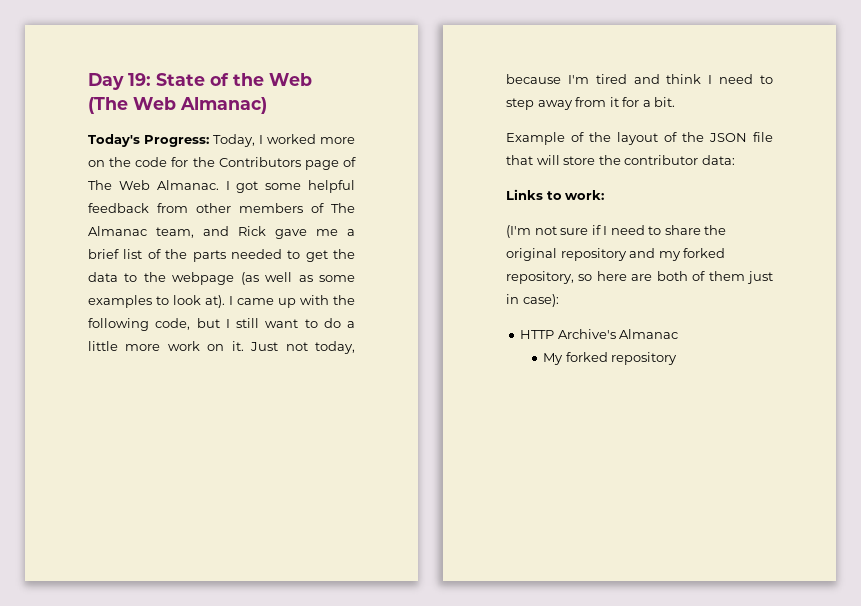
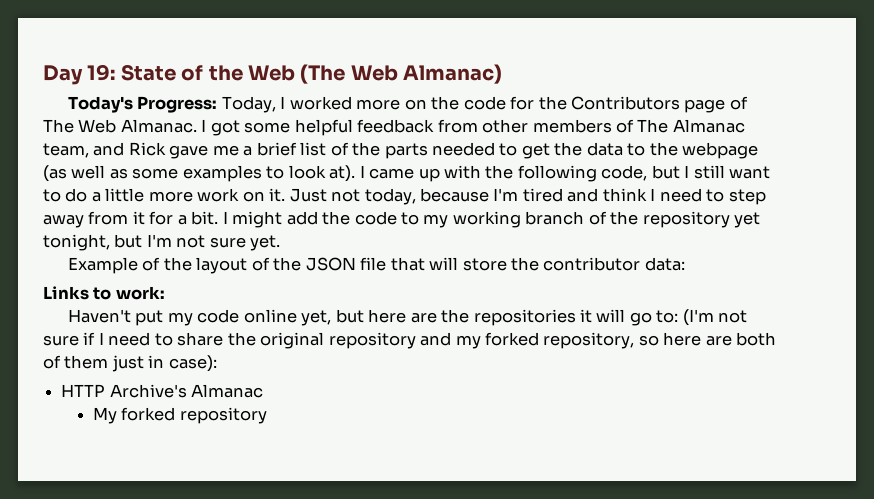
(676, 102) none -> [222,211,761,228] [43,234,281,251] I might add the code to my working branch of the repository yet tonight, but I'm not sure yet.
(605, 195) none -> [67,309,679,326] Haven't put my code online yet, but here are the repositories it will go to:

